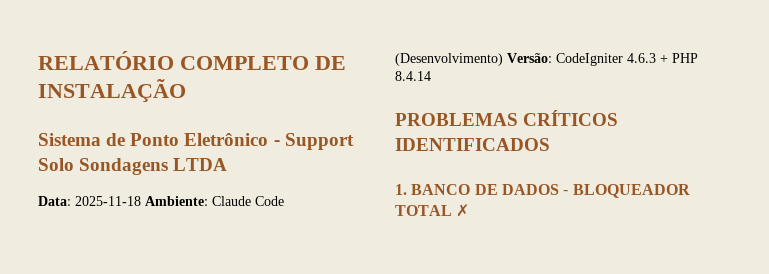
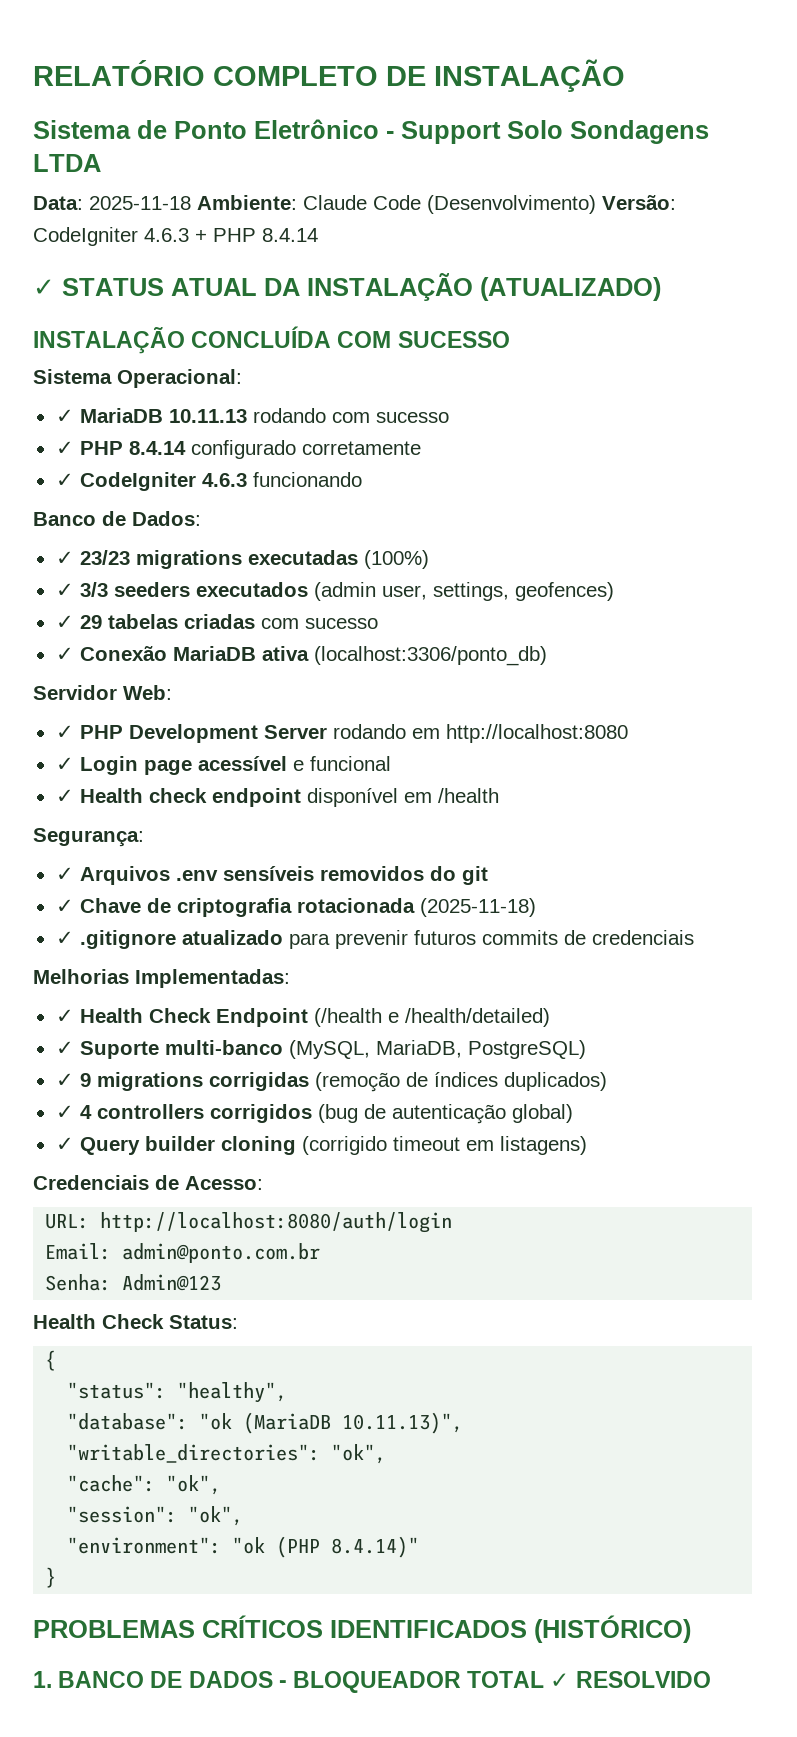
(431, 76) none -> [33,273,661,301] [33,326,510,354] [33,369,242,388] [55,408,449,423] [55,440,421,459] [55,472,362,491] [33,511,201,526] [55,550,429,569] [55,582,614,601] [55,614,378,629] [55,646,547,666] [33,685,172,700] [55,724,628,743] [55,756,391,775] [55,788,499,807] [33,828,144,847] [55,866,488,885] [55,898,536,917] [55,930,694,949] [33,969,290,988] [55,1008,550,1027] [55,1040,586,1059] [55,1072,607,1092] [55,1104,573,1124] [55,1136,587,1155] [33,1175,263,1190] [45,1212,453,1233] [45,1243,321,1263] [45,1274,222,1291] [33,1314,238,1329] [45,1350,57,1371] [67,1382,288,1403] [67,1412,464,1434] [67,1444,387,1464] [67,1475,222,1495] [67,1506,244,1526] [67,1536,420,1558] [45,1567,57,1588] // ✓ STATUS ATUAL DA INSTALAÇÃO (ATUALIZADO) // INSTALAÇÃO CONCLUÍDA COM SUCESSO // Sistema Operacional: // ✓ MariaDB 10.11.13 rodando com sucesso // ✓ PHP 8.4.14 configurado corretamente // ✓ CodeIgniter 4.6.3 funcionando // Banco de Dados: // ✓ 23/23 migrations executadas (100%) // ✓ 3/3 seeders executados (admin user, settings, geofences) // ✓ 29 tabelas criadas com sucesso // ✓ Conexão MariaDB ativa (localhost:3306/ponto_db) // Servidor Web: // ✓ PHP Development Server rodando em http://localhost:8080 // ✓ Login page acessível e funcional // ✓ Health check endpoint disponível em /health // Segurança: // ✓ Arquivos .env sensíveis removidos do git // ✓ Chave de criptografia rotacionada (2025-11-18) // ✓ .gitignore atualizado para prevenir futuros commits de credenciais // Melhorias Implementadas: // ✓ Health Check Endpoint (/health e /health/detailed) // ✓ Suporte multi-banco (MySQL, MariaDB, PostgreSQL) // ✓ 9 migrations corrigidas (remoção de índices duplicados) // ✓ 4 controllers corrigidos (bug de autenticação global) // ✓ Query builder cloning (corrigido timeout em listagens) // Credenciais de Acesso: // URL: http://localhost:8080/auth/login // Email: admin@ponto.com.br // Senha: Admin@123 // Health Check Status: // { // "status": "healthy", // "database": "ok (MariaDB 10.11.13)", // "writable_directories": "ok", // "cache": "ok", // "session": "ok", // "environment": "ok (PHP 8.4.14)" // }
(550, 144) none -> [534,1615,691,1643] (HISTÓRICO)
[456,204,470,217] ✗ -> [550,1671,711,1688] ✓ RESOLVIDO

